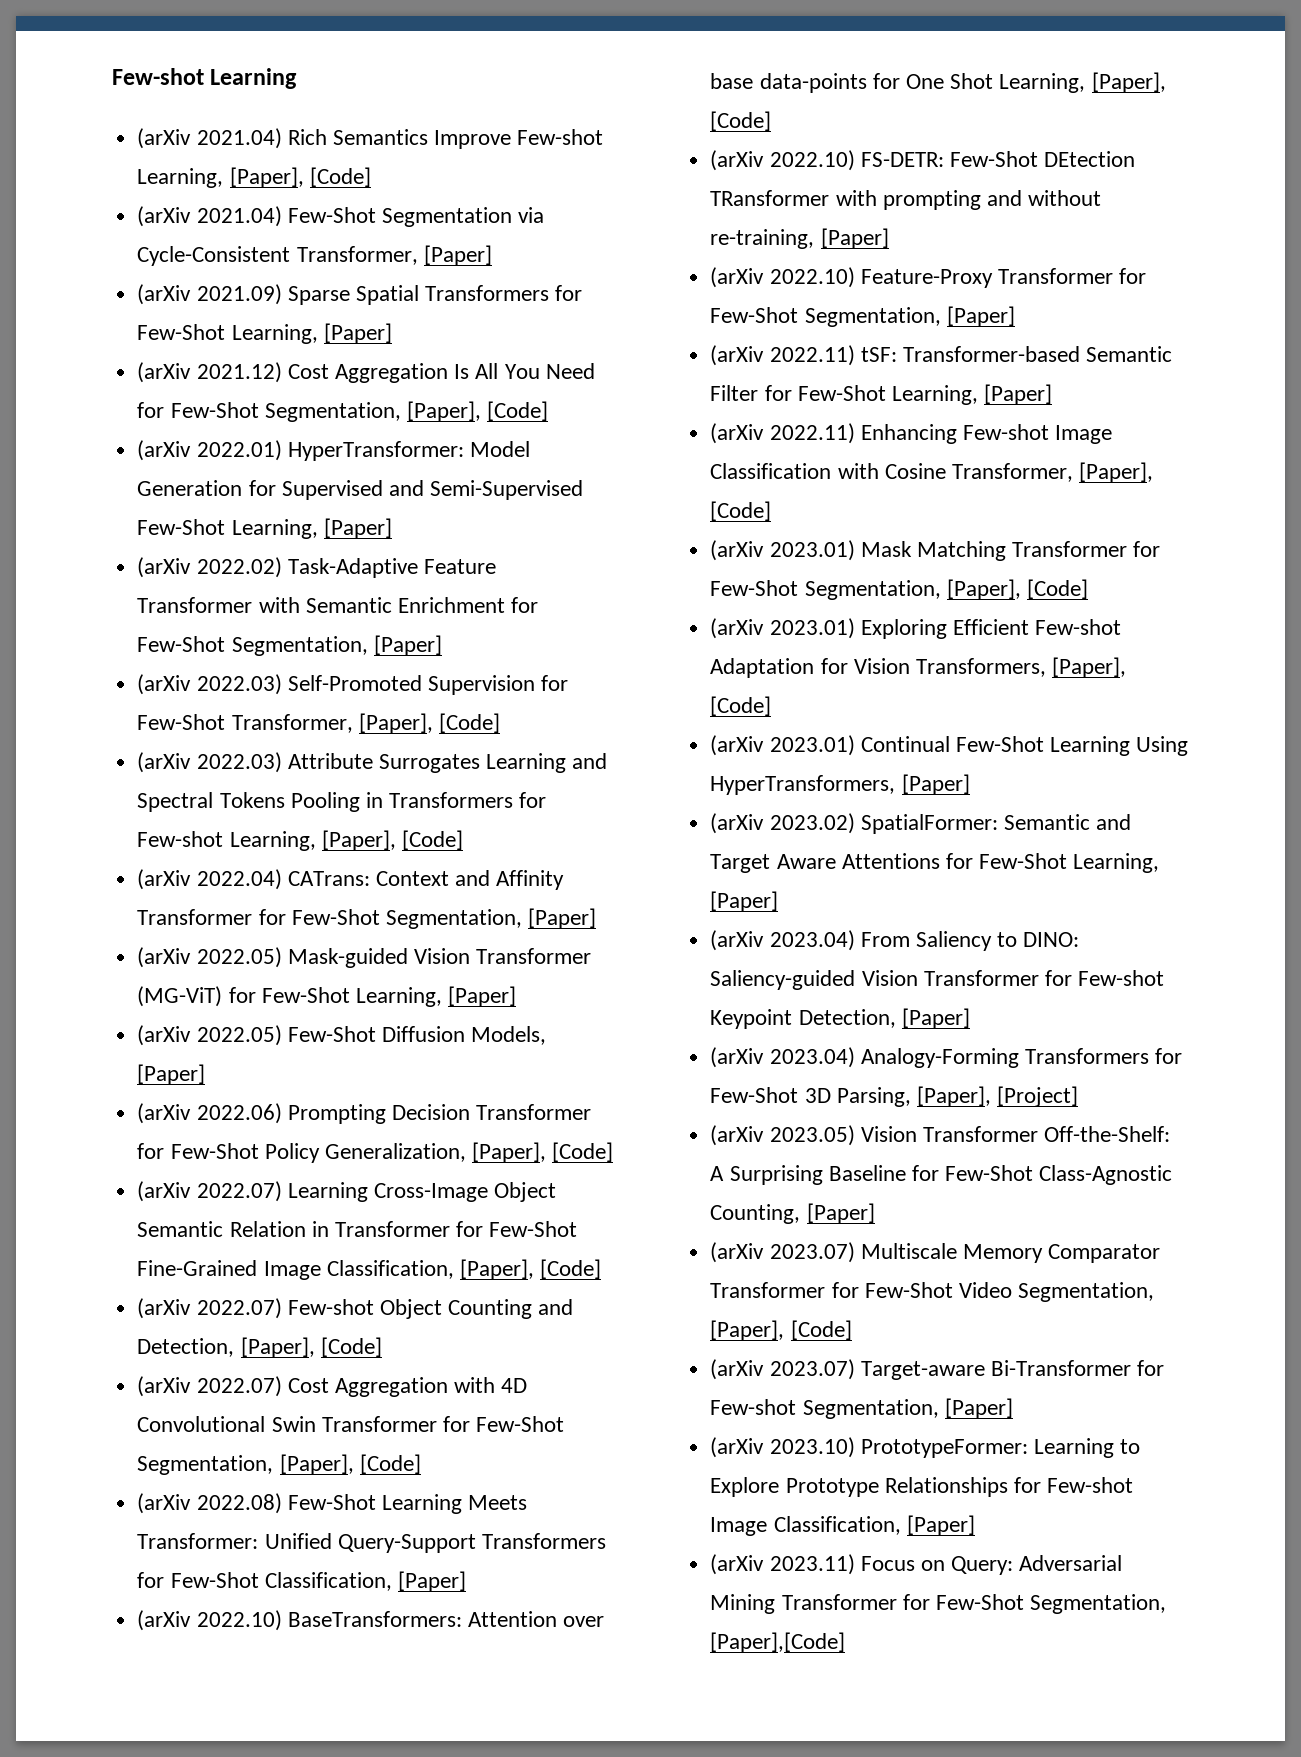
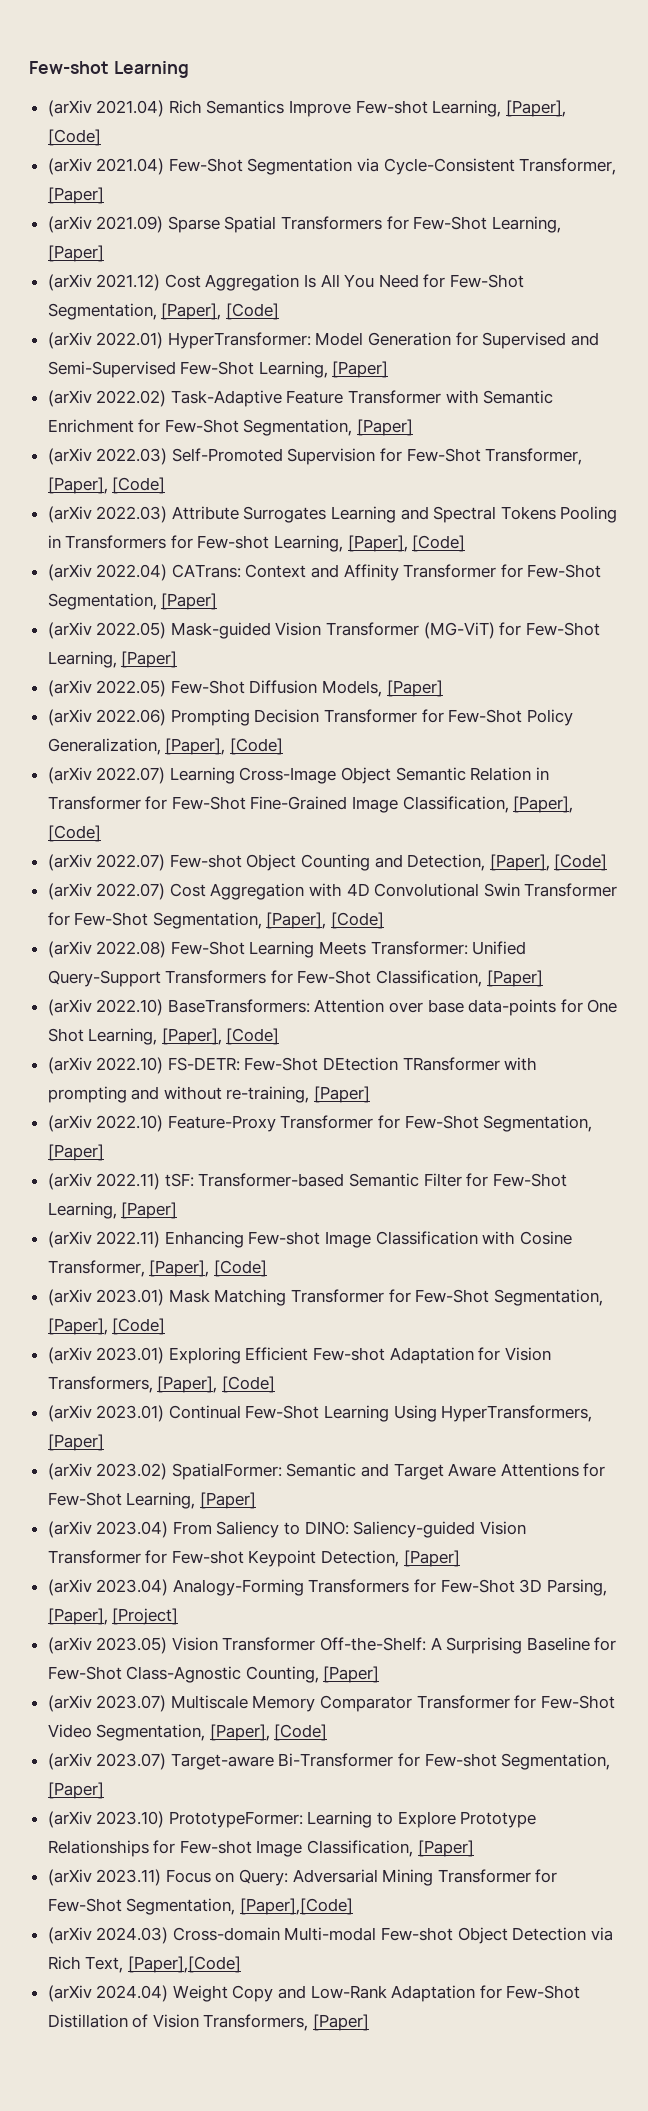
(846, 1642) none -> [47,1927,613,1944] [47,1956,241,1973] [47,1985,581,2002] [47,2014,370,2031] // (arXiv 2024.03) Cross-domain Multi-modal Few-shot Object Detection via Rich Text, [Paper],[Code] // (arXiv 2024.04) Weight Copy and Low-Rank Adaptation for Few-Shot Distillation of Vision Transformers, [Paper]

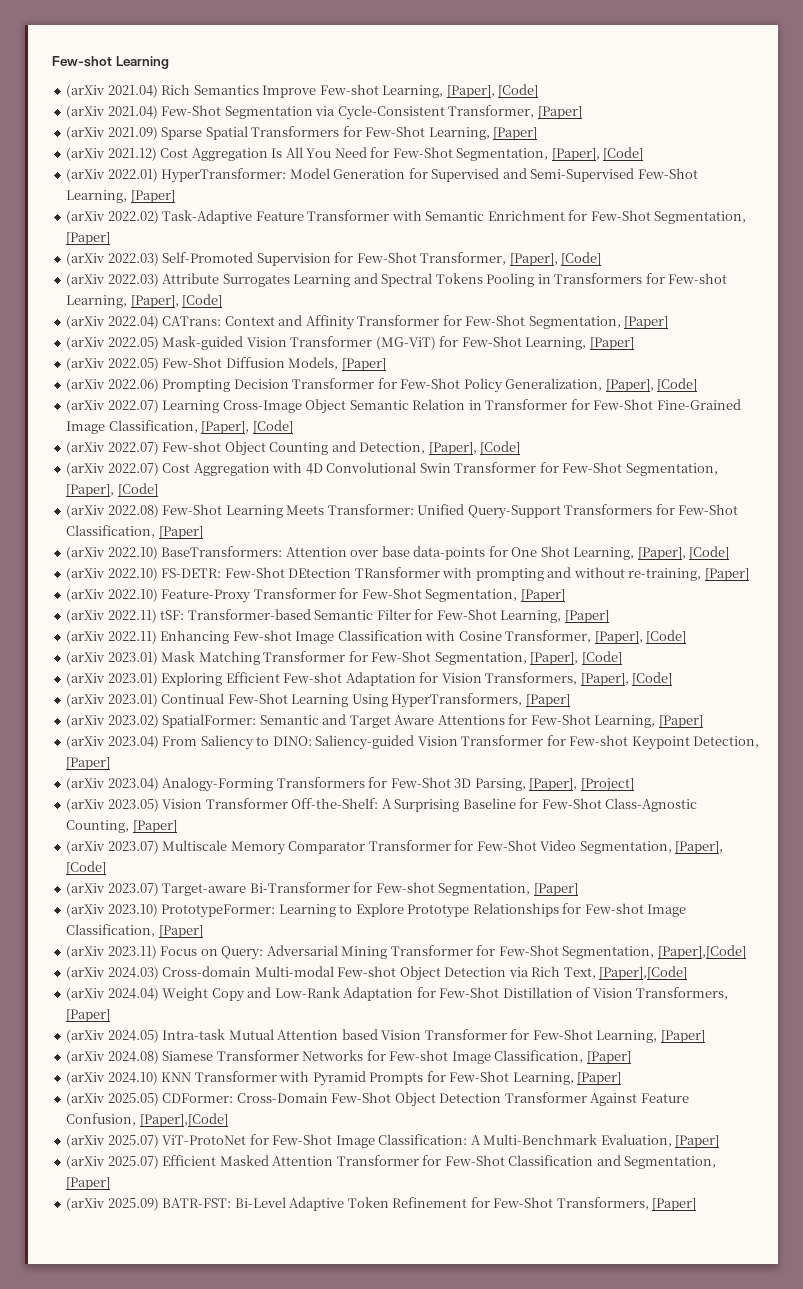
(370, 2022) none -> [66,1029,705,1043] [66,1050,631,1064] [66,1071,622,1086] [66,1092,689,1107] [66,1113,228,1127] [66,1134,720,1148] [66,1155,717,1169] [66,1177,111,1190] [66,1197,697,1211] // (arXiv 2024.05) Intra-task Mutual Attention based Vision Transformer for Few-Shot Learning, [Paper] // (arXiv 2024.08) Siamese Transformer Networks for Few-shot Image Classification, [Paper] // (arXiv 2024.10) KNN Transformer with Pyramid Prompts for Few-Shot Learning, [Paper] // (arXiv 2025.05) CDFormer: Cross-Domain Few-Shot Object Detection Transformer Against Feature Confusion, [Paper],[Code] // (arXiv 2025.07) ViT-ProtoNet for Few-Shot Image Classification: A Multi-Benchmark Evaluation, [Paper] // (arXiv 2025.07) Efficient Masked Attention Transformer for Few-Shot Classification and Segmentation, [Paper] // (arXiv 2025.09) BATR-FST: Bi-Level Adaptive Token Refinement for Few-Shot Transformers, [Paper]

